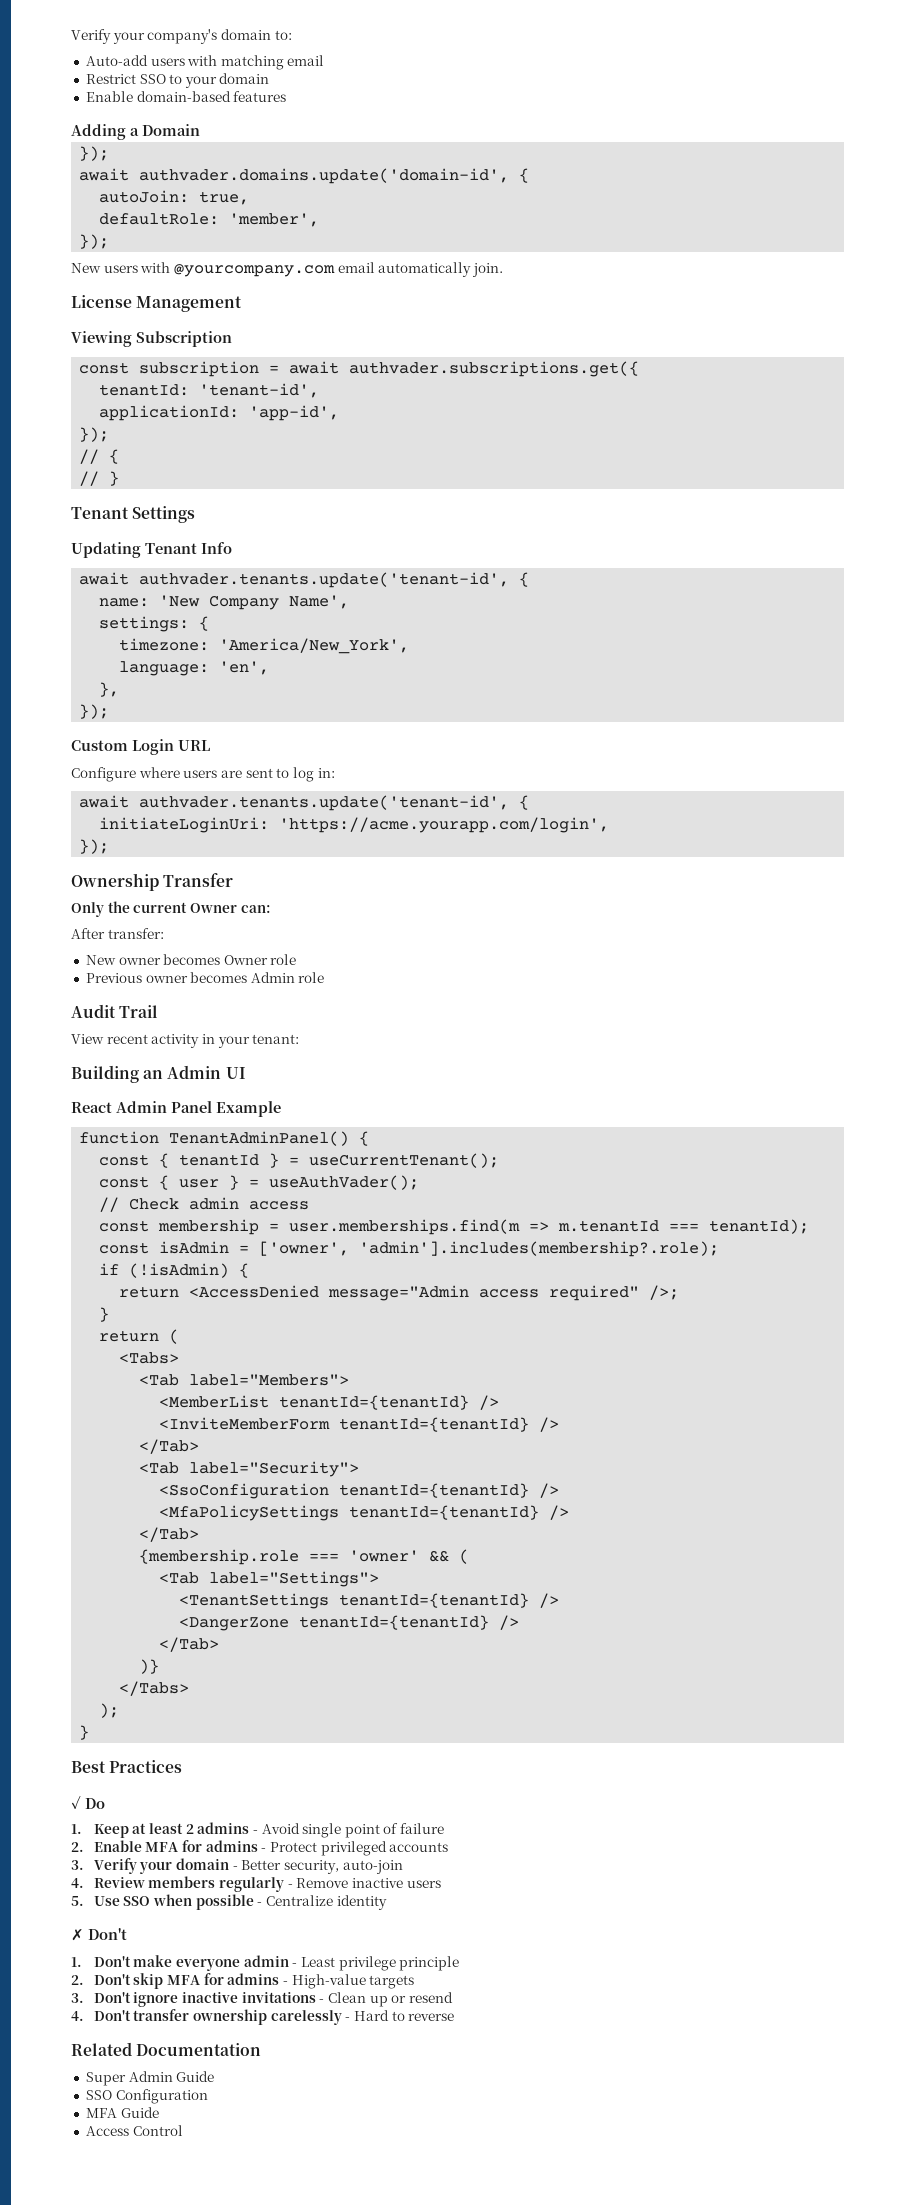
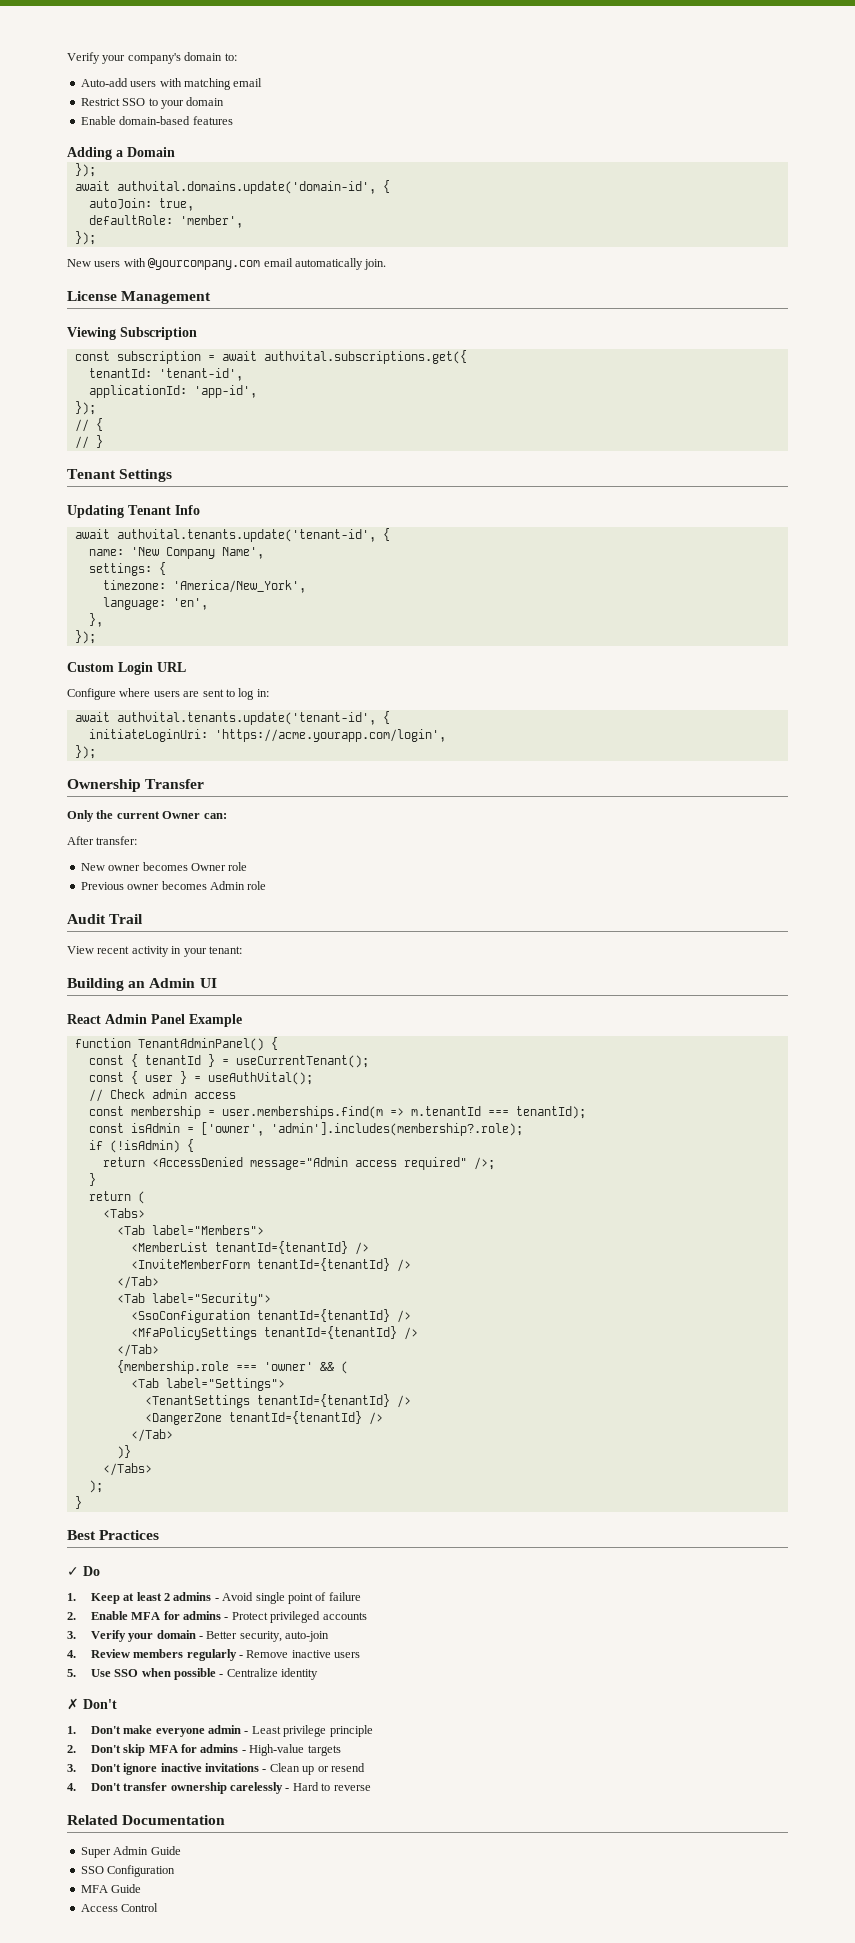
[139,168,510,184] authvader.domains.update('domain-id', -> [116,181,376,194] authvital.domains.update('domain-id',
[349,361,640,377] authvader.subscriptions.get({ -> [263,350,467,364] authvital.subscriptions.get({
[139,572,510,588] authvader.tenants.update('tenant-id', -> [116,529,376,542] authvital.tenants.update('tenant-id',
[139,795,510,811] authvader.tenants.update('tenant-id', -> [116,712,376,725] authvital.tenants.update('tenant-id',
[269,1175,420,1190] useAuthVader(); -> [207,1072,313,1085] useAuthVital();

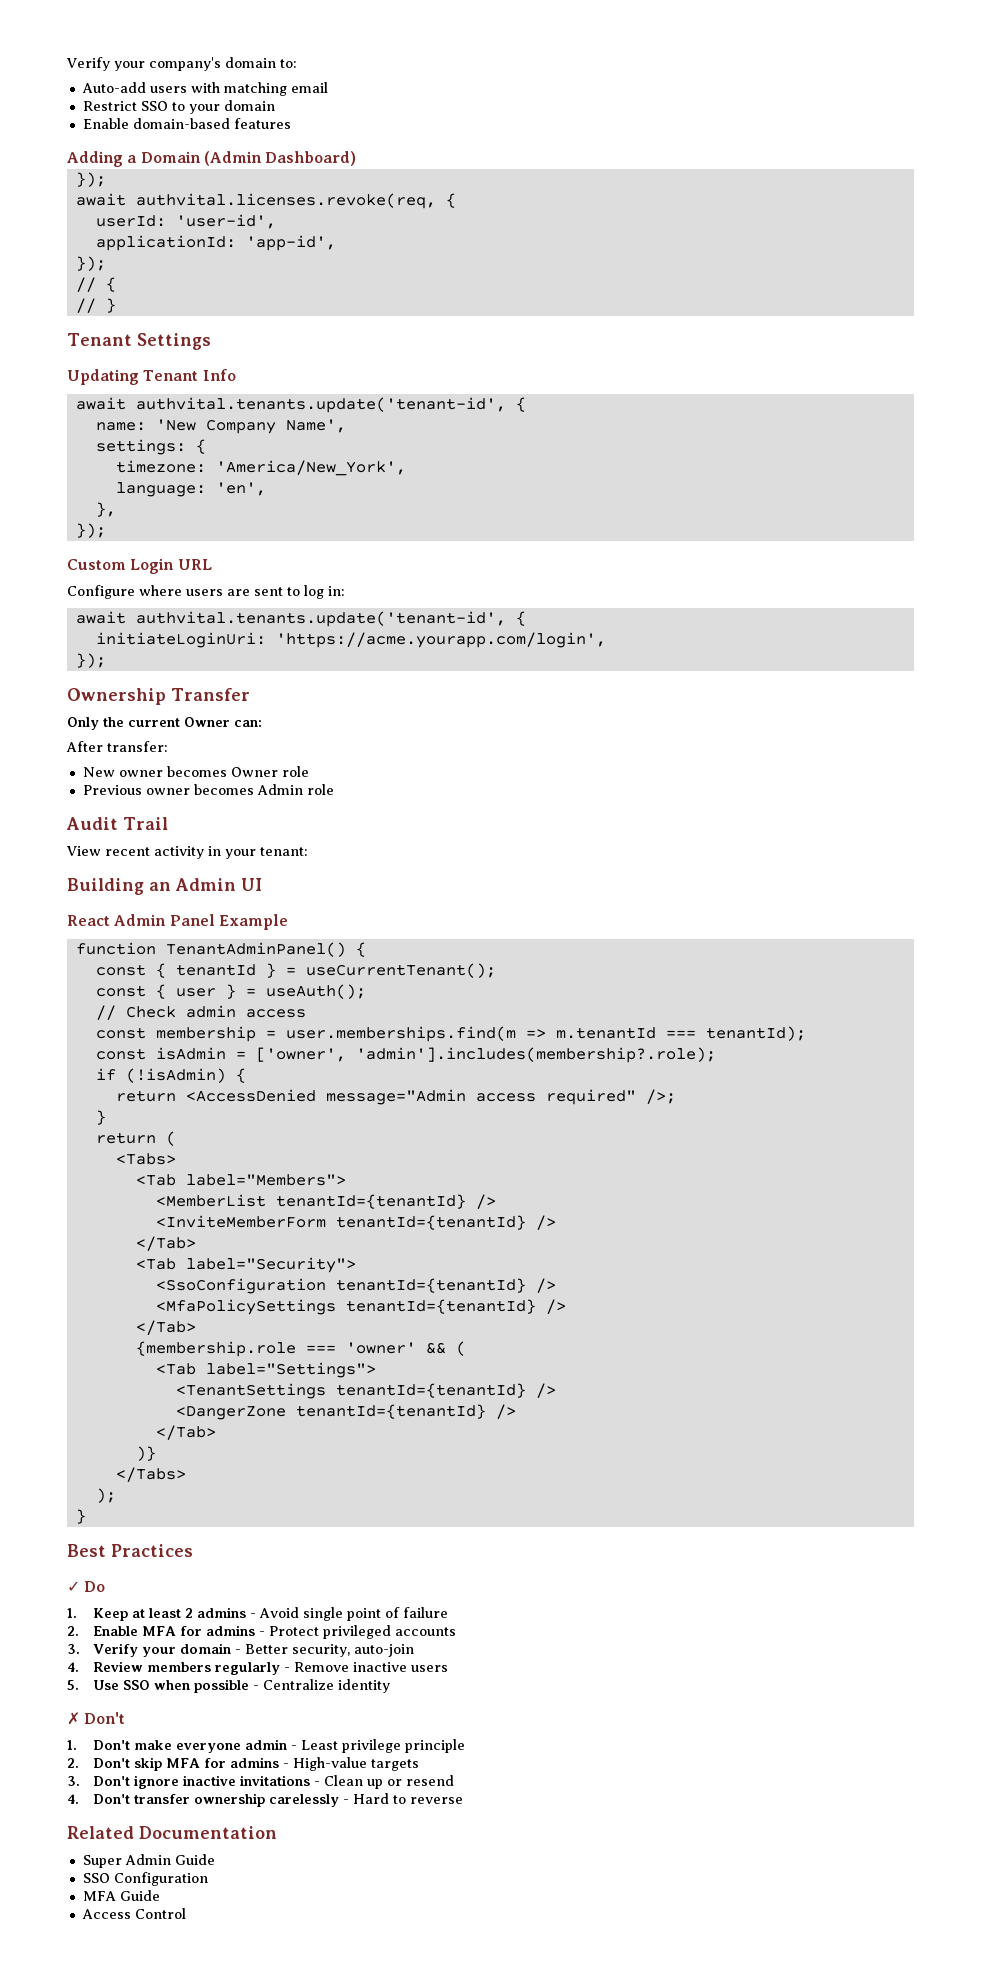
(175, 152) none -> [203,151,357,166] (Admin Dashboard)
[116,180,390,194] [88,198,194,211] [88,215,243,228] [74,231,96,245] [67,258,387,270] [67,291,212,304] [67,327,197,340] [74,350,467,364] [88,368,243,381] authvital.domains.update('domain-id', { // autoJoin: true, // defaultRole: 'member', // }); // New users with @yourcompany.com email automatically join. // License Management // Viewing Subscription // const subscription = await authvital.subscriptions.get({ // tenantId: 'tenant-id', -> [135,193,456,209] [95,214,276,229] authvital.licenses.revoke(req, { // userId: 'user-id',
[207,1072,313,1085] useAuthVital(); -> [265,984,366,999] useAuth();

